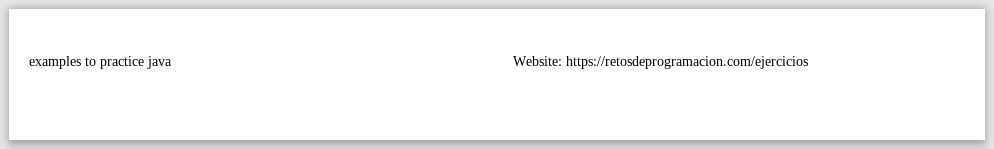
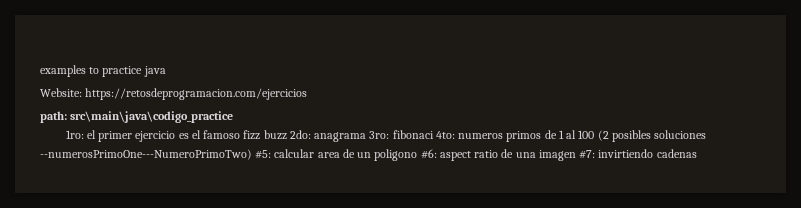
(808, 62) none -> [40,111,234,123] [65,130,706,142] [40,149,697,161] // path: src\main\java\codigo_practice // 1ro: el primer ejercicio es el famoso fizz buzz 2do: anagrama 3ro: fibonaci 4to: numeros primos de 1 al 100 (2 posibles soluciones --numerosPrimoOne---NumeroPrimoTwo) #5: calcular area de un poligono #6: aspect ratio de una imagen #7: invirtiendo cadenas

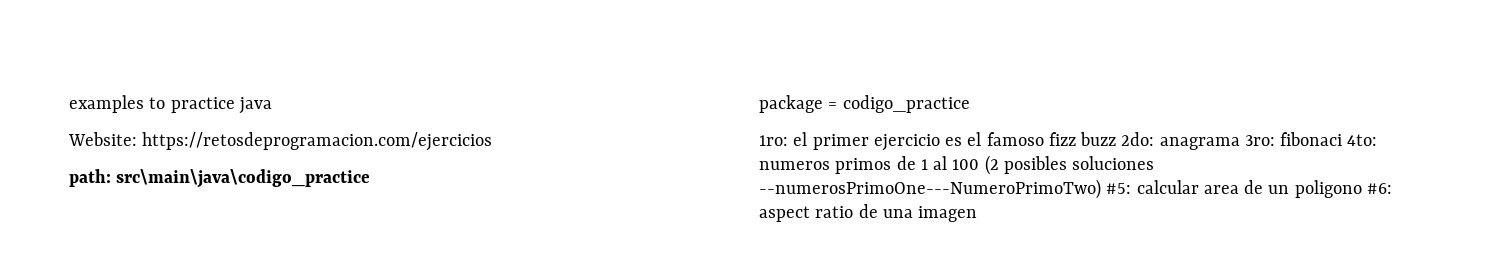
(234, 117) none -> [759,95,970,113] // package = codigo_practice
[579,149,697,159] #7: invirtiendo cadenas -> (978, 214) none

